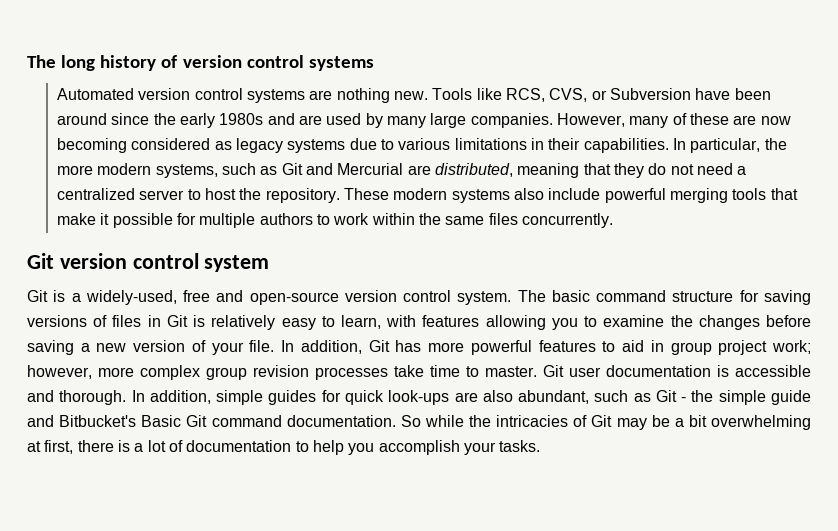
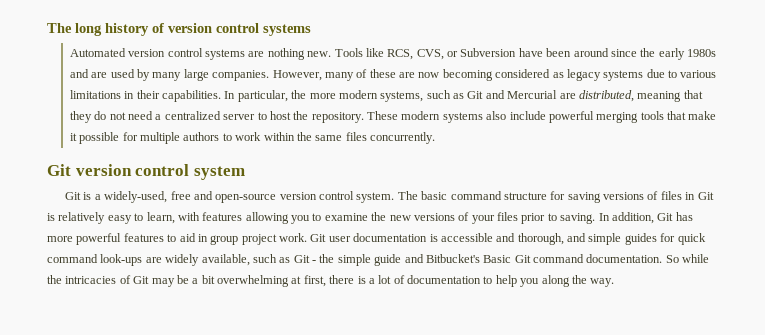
[698,315,811,330] [27,340,275,355] changes before saving a new version of your file. -> [389,212,596,224] new versions of your files prior to saving.
[771,340,811,354] [27,365,537,380] work; however, more complex group revision processes take time to master. -> [279,233,307,242] work.
[59,390,211,405] thorough. In addition, -> [517,233,586,245] thorough, and
(384, 397) none -> [47,254,98,263] command
[482,390,590,404] also abundant, -> [165,254,250,266] widely available,
[378,440,541,455] accomplish your tasks. -> [541,275,615,287] along the way.

